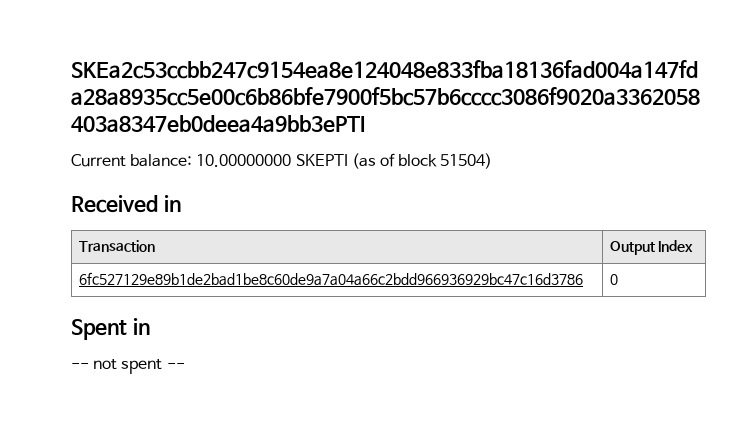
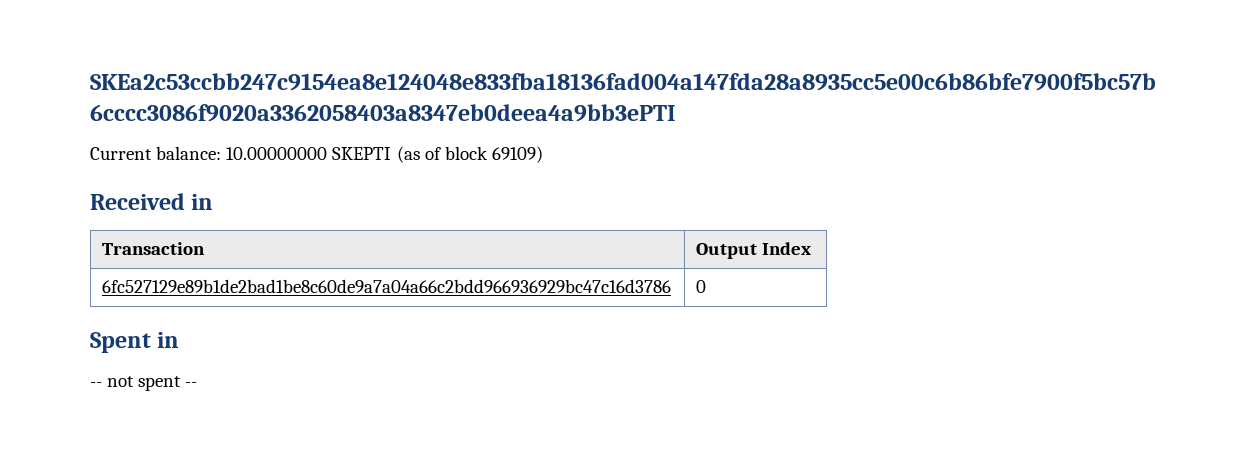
[440,153,493,169] 51504) -> [491,146,543,163] 69109)

